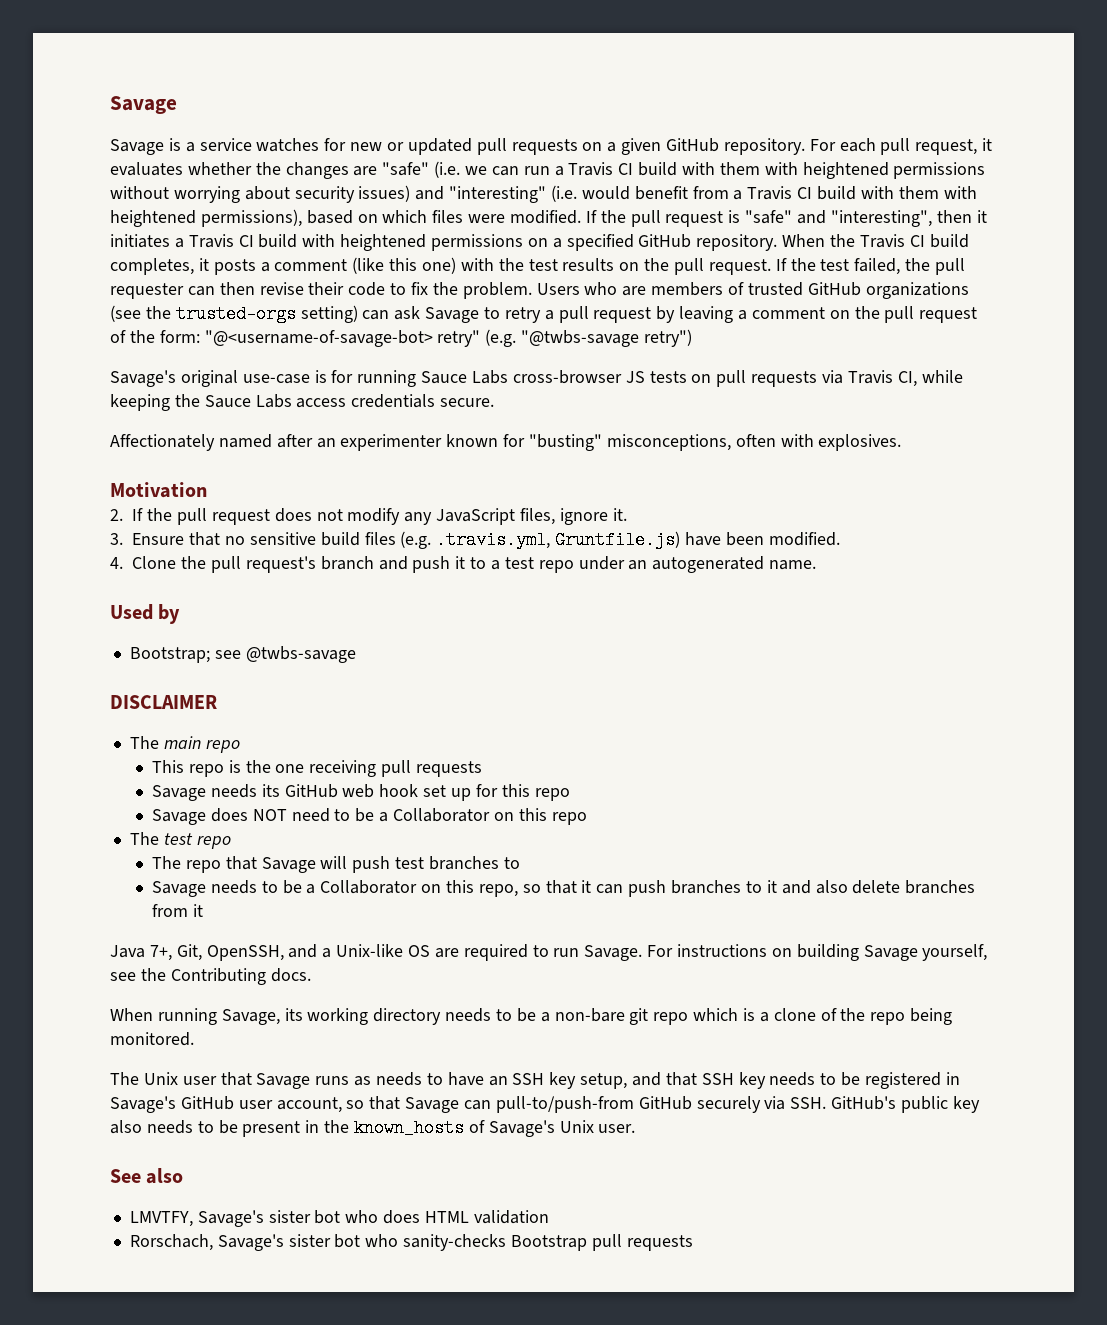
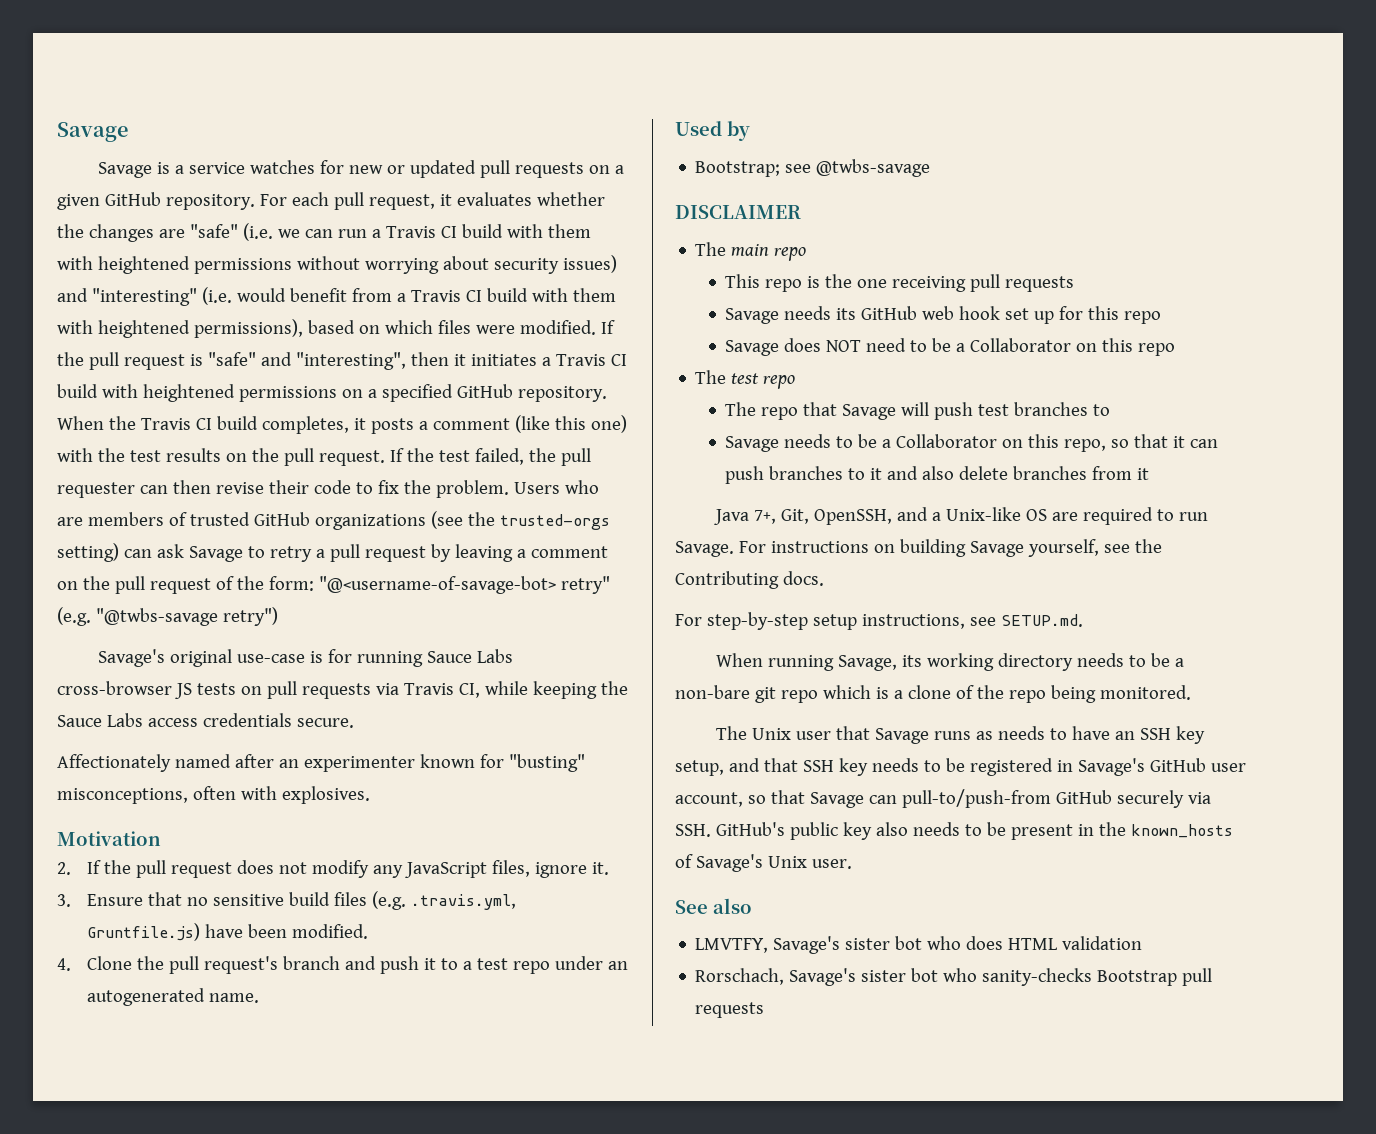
(311, 975) none -> [675,612,1083,630] // For step-by-step setup instructions, see SETUP.md.

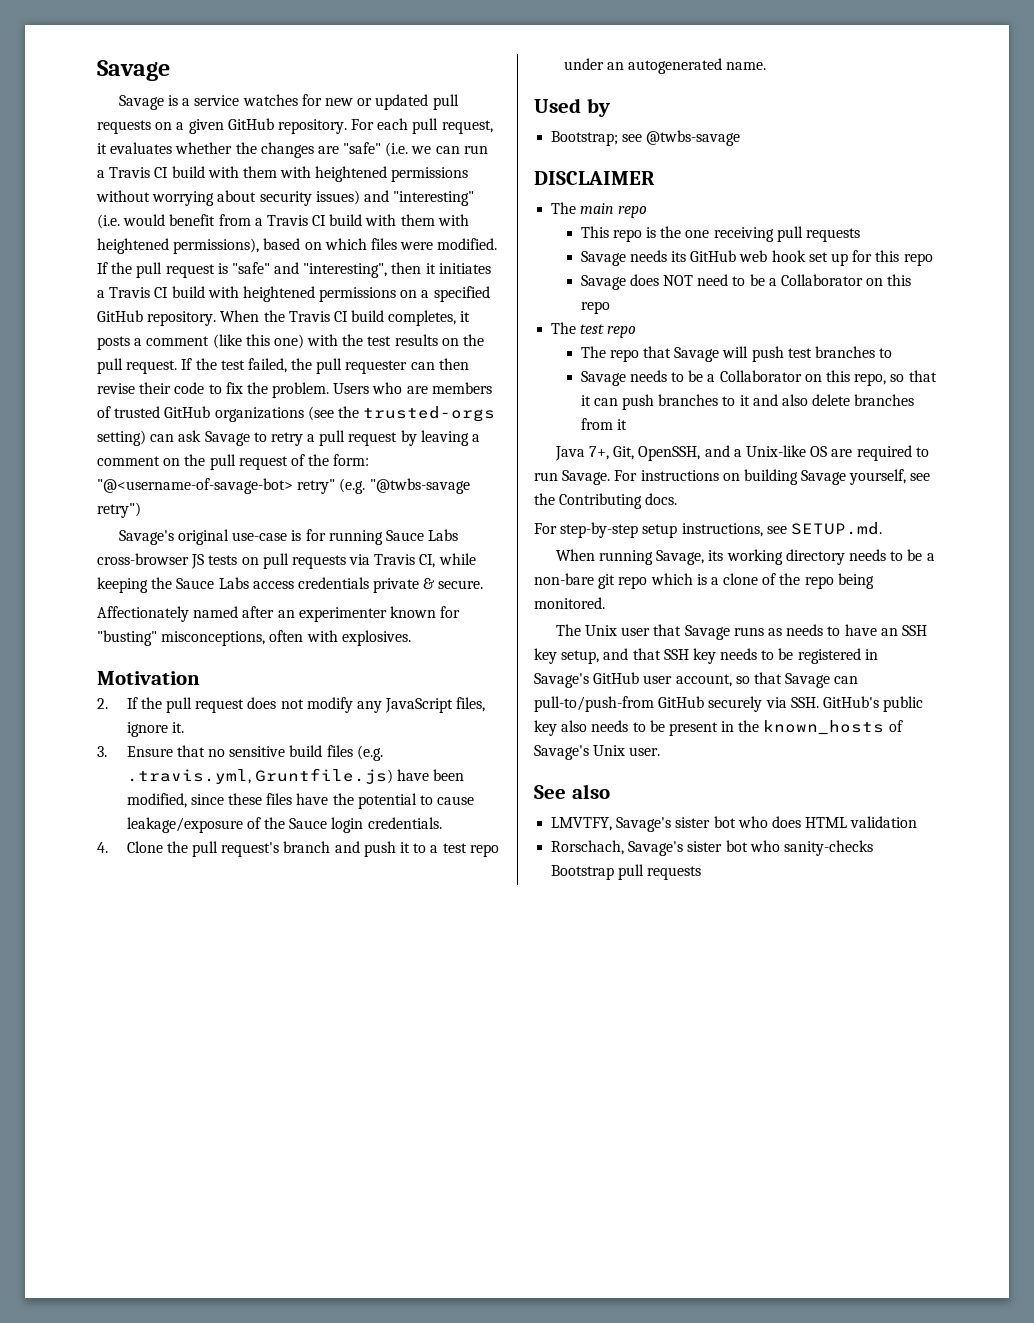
(292, 720) none -> [373,578,436,593] private &
[291,924,368,939] modified. -> [126,793,475,809] [126,817,442,833] modified, since these files have the potential to cause leakage/exposure of the Sauce login credentials.

